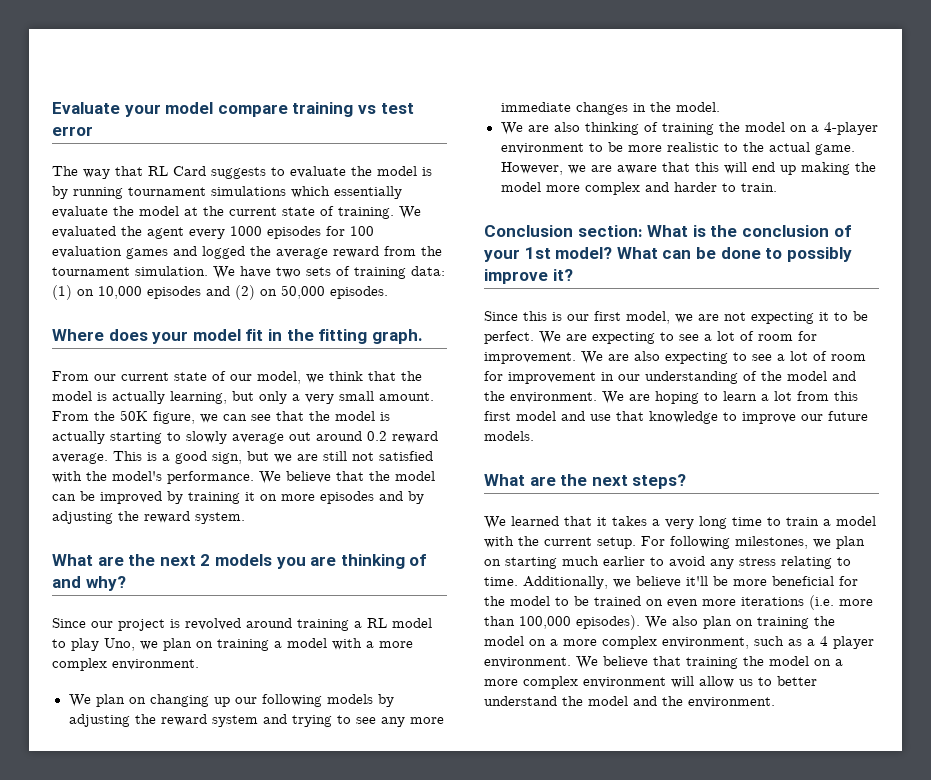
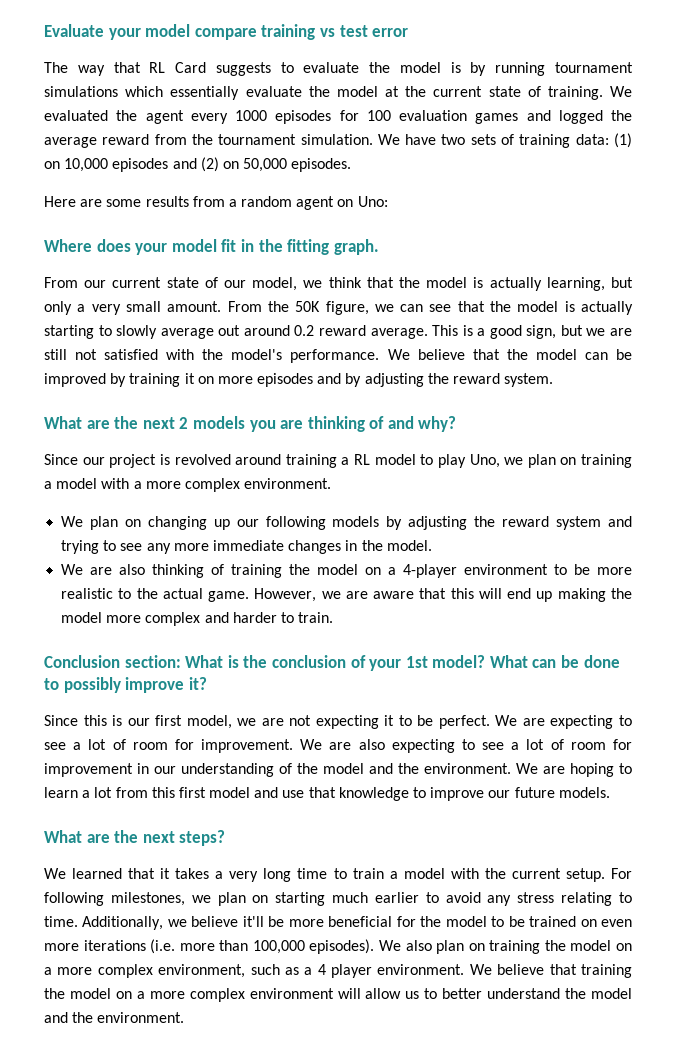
(388, 292) none -> [44,196,388,210] // Here are some results from a random agent on Uno:

